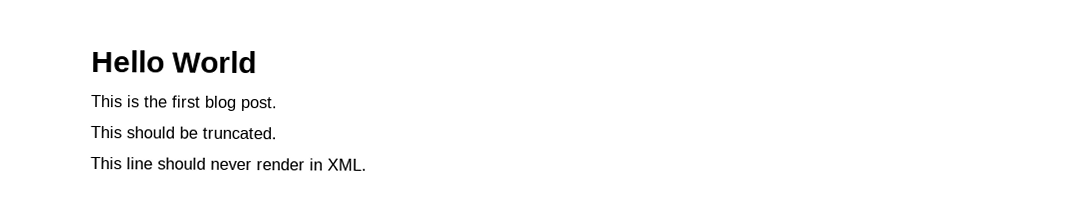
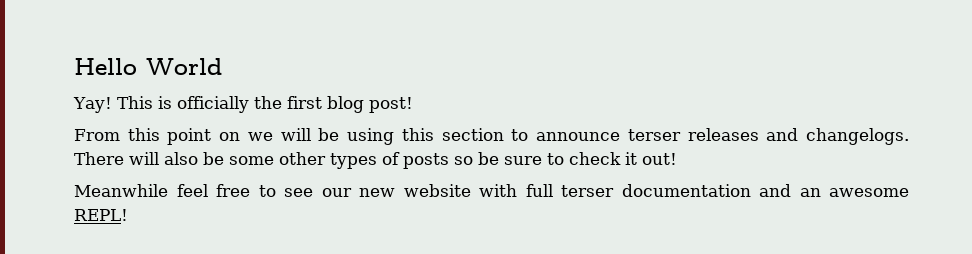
(258, 62) none -> [73,97,112,113] Yay!
(140, 101) none -> [176,96,249,113] officially
[240,96,278,112] [90,125,277,140] [90,156,367,171] post. // This should be truncated. // This line should never render in XML. -> [368,97,413,113] [74,128,910,145] [74,152,677,169] [74,184,909,197] [74,209,128,221] post! // From this point on we will be using this section to announce terser releases and changelogs. There will also be some other types of posts so be sure to check it out! // Meanwhile feel free to see our new website with full terser documentation and an awesome REPL!

